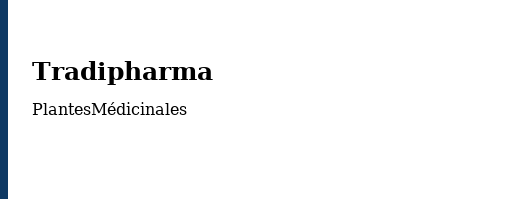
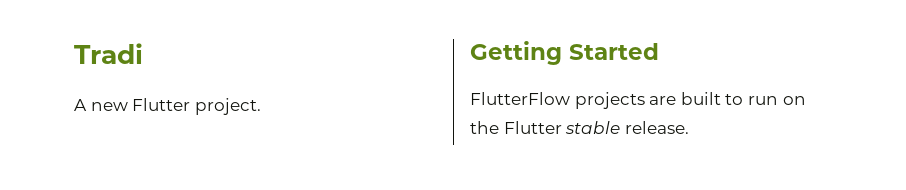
[32,61,213,85] [32,102,187,115] Tradipharma // PlantesMédicinales -> [74,43,143,64] [74,98,261,115] [470,41,659,65] [470,92,806,109] [470,121,689,134] Tradi // A new Flutter project. // Getting Started // FlutterFlow projects are built to run on the Flutter stable release.

